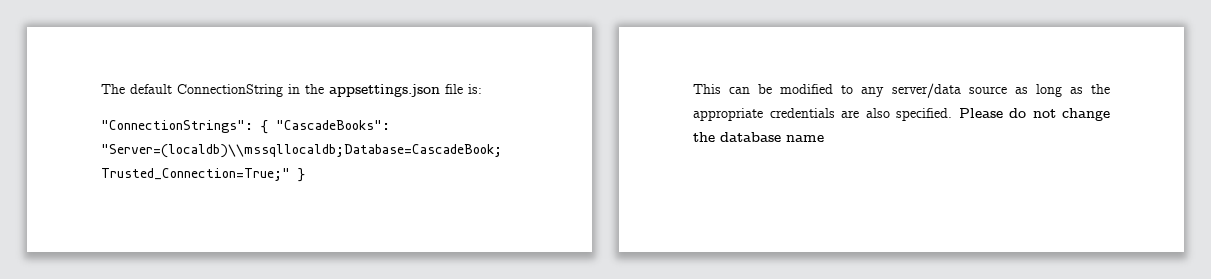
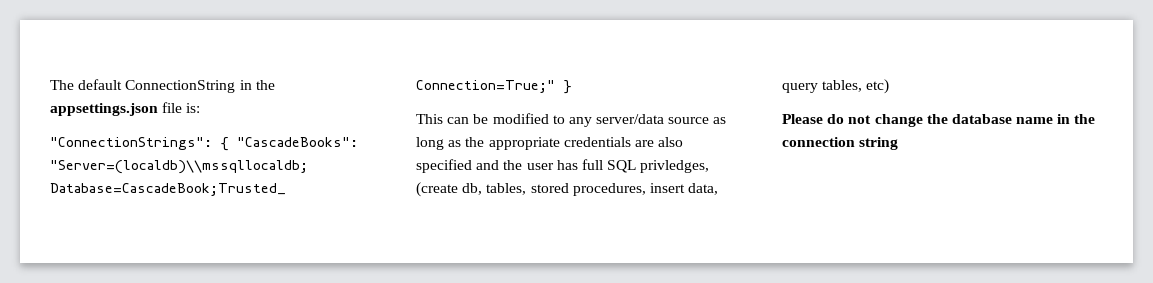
[896,108,952,121] specified. -> [416,159,710,173] [416,182,719,197] [782,79,890,94] specified and the user has full SQL privledges, (create db, tables, stored procedures, insert data, query tables, etc) //
(824, 138) none -> [1057,114,1096,124] [782,137,899,150] in the connection string

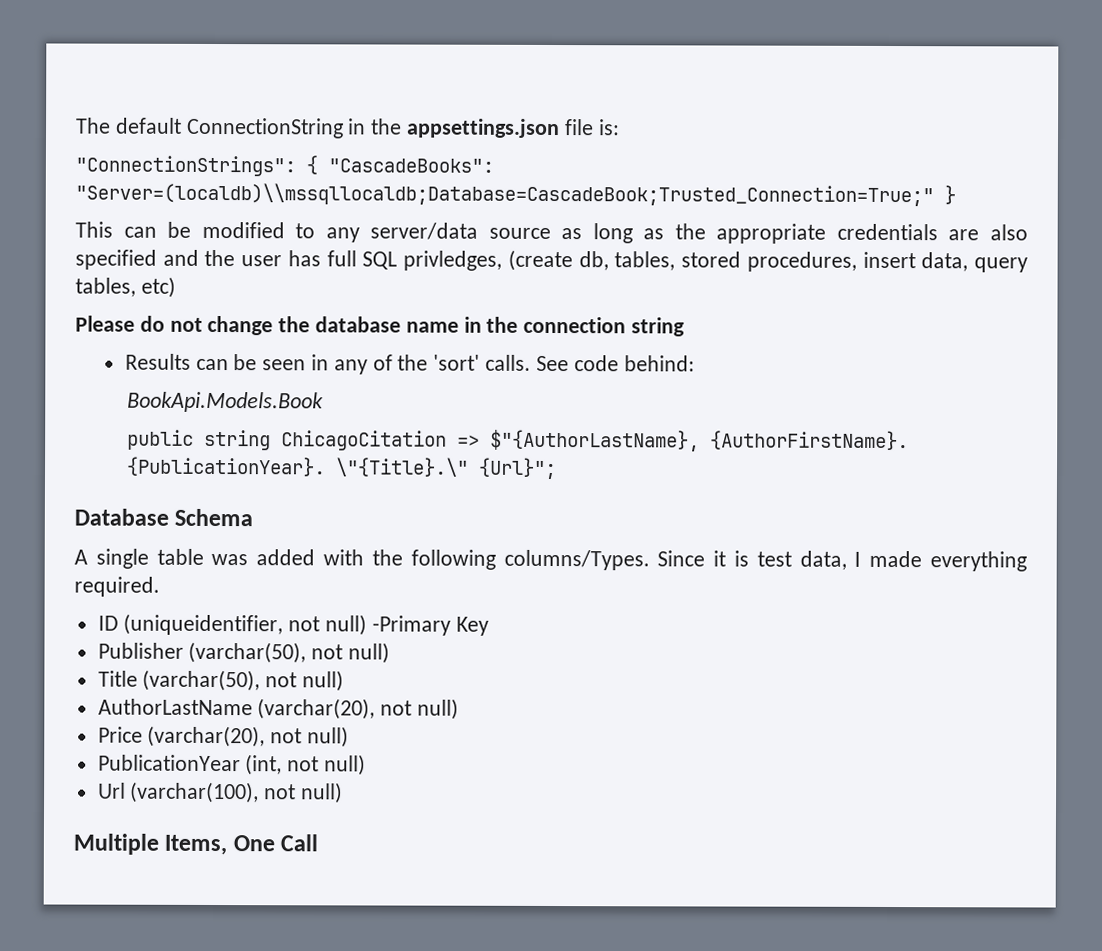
(899, 143) none -> [124,353,695,375] [127,391,325,413] [127,429,910,452] [126,456,558,480] [74,508,254,527] [74,548,1027,572] [74,576,160,597] [97,613,489,636] [97,641,391,664] [97,669,345,692] [97,698,460,720] [97,725,350,748] [97,754,367,776] [97,781,344,804] [73,833,319,856] // Results can be seen in any of the 'sort' calls. See code behind: // BookApi.Models.Book // public string ChicagoCitation => $"{AuthorLastName}, {AuthorFirstName}. {PublicationYear}. \"{Title}.\" {Url}"; // Database Schema // A single table was added with the following columns/Types. Since it is test data, I made everything required. // ID (uniqueidentifier, not null) -Primary Key // Publisher (varchar(50), not null) // Title (varchar(50), not null) // AuthorLastName (varchar(20), not null) // Price (varchar(20), not null) // PublicationYear (int, not null) // Url (varchar(100), not null) // Multiple Items, One Call

